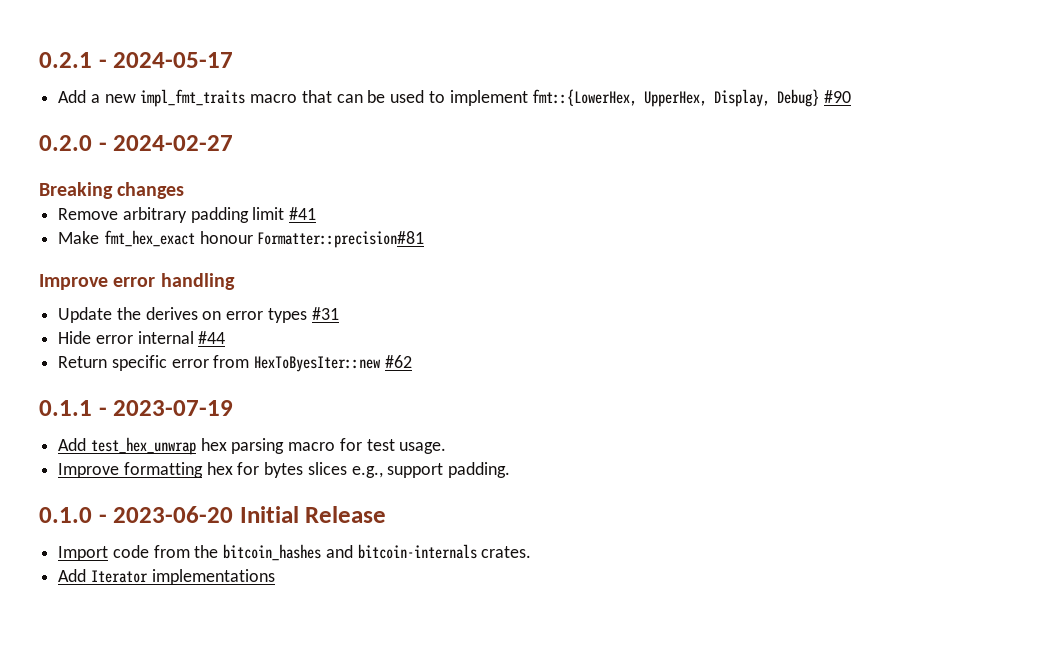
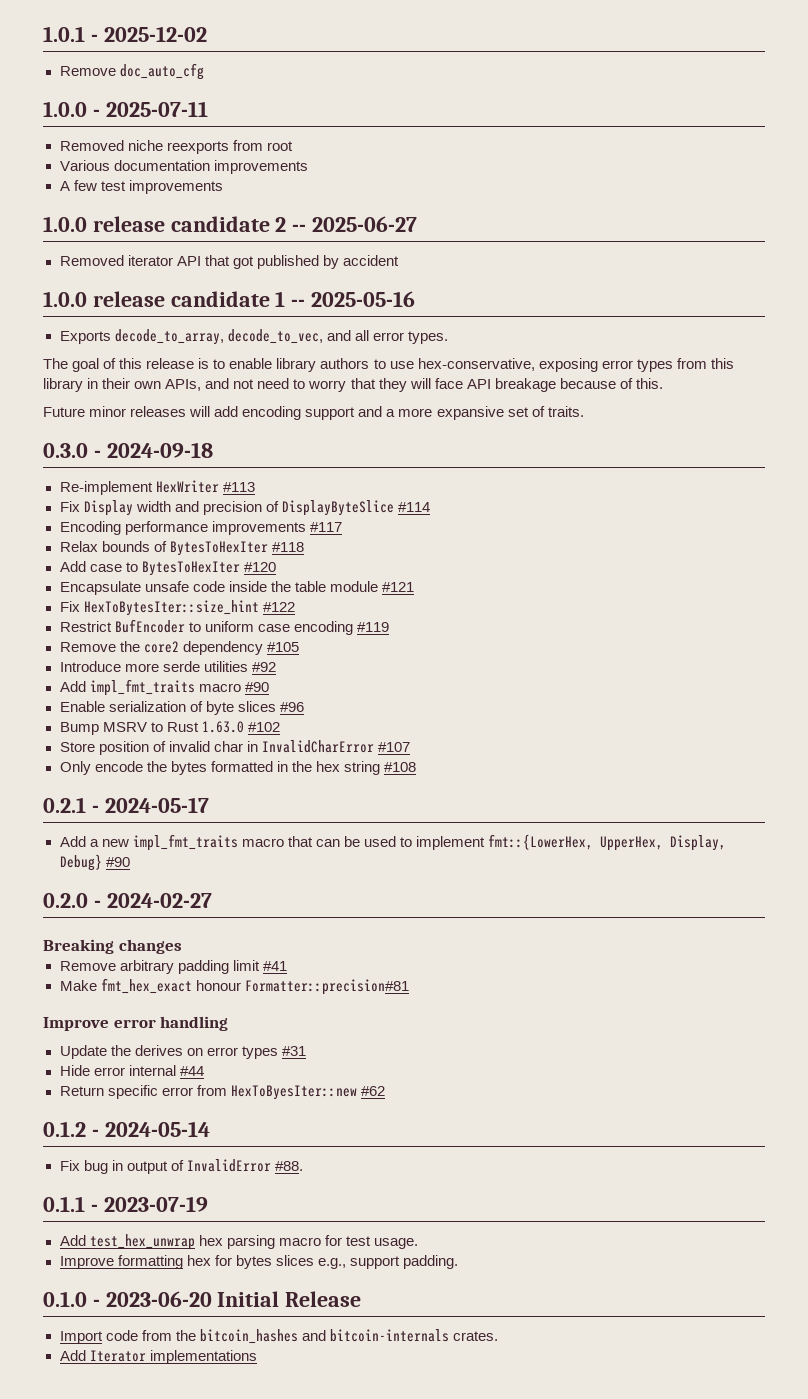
(39, 60) none -> [43,26,207,42] [59,63,204,80] [43,101,208,117] [59,140,293,154] [59,160,308,174] [59,180,223,194] [43,216,418,232] [59,255,399,269] [43,291,416,307] [59,329,448,345] [43,358,734,372] [43,378,663,392] [43,406,584,420] [43,442,213,458] [59,480,255,495] [59,500,430,516] [59,521,342,535] [59,541,304,556] [59,561,276,576] [59,581,414,595] [59,600,295,616] [59,619,389,635] [59,641,299,655] [59,661,276,672] [59,679,269,696] [59,701,304,715] [59,721,280,735] [59,740,410,755] [59,761,416,775] 1.0.1 - 2025-12-02 // Remove doc_auto_cfg // 1.0.0 - 2025-07-11 // Removed niche reexports from root // Various documentation improvements // A few test improvements // 1.0.0 release candidate 2 -- 2025-06-27 // Removed iterator API that got published by accident // 1.0.0 release candidate 1 -- 2025-05-16 // Exports decode_to_array, decode_to_vec, and all error types. // The goal of this release is to enable library authors to use hex-conservative, exposing error types from this library in their own APIs, and not need to worry that they will face API breakage because of this. // Future minor releases will add encoding support and a more expansive set of traits. // 0.3.0 - 2024-09-18 // Re-implement HexWriter #113 // Fix Display width and precision of DisplayByteSlice #114 // Encoding performance improvements #117 // Relax bounds of BytesToHexIter #118 // Add case to BytesToHexIter #120 // Encapsulate unsafe code inside the table module #121 // Fix HexToBytesIter::size_hint #122 // Restrict BufEncoder to uniform case encoding #119 // Remove the core2 dependency #105 // Introduce more serde utilities #92 // Add impl_fmt_traits macro #90 // Enable serialization of byte slices #96 // Bump MSRV to Rust 1.63.0 #102 // Store position of invalid char in InvalidCharError #107 // Only encode the bytes formatted in the hex string #108 //
(412, 361) none -> [43,1121,210,1137] [59,1159,303,1174] // 0.1.2 - 2024-05-14 // Fix bug in output of InvalidError #88.

